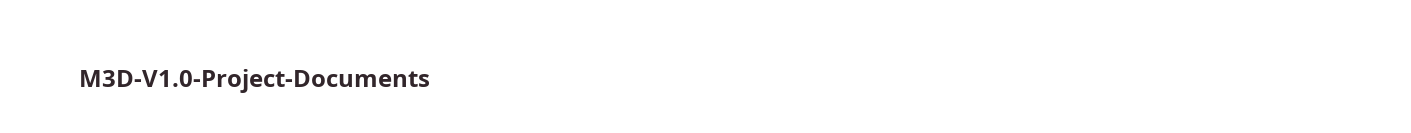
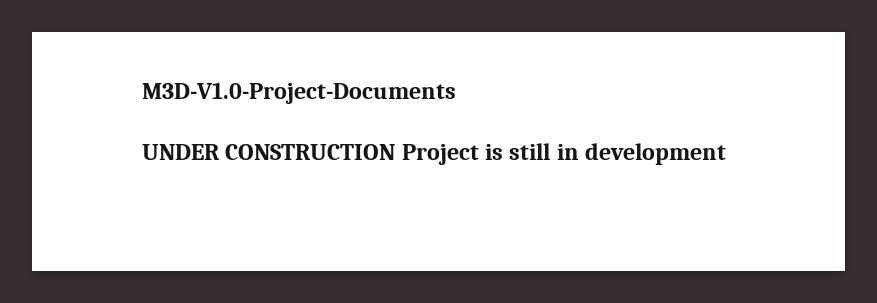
(430, 81) none -> [142,143,727,165] // UNDER CONSTRUCTION Project is still in development

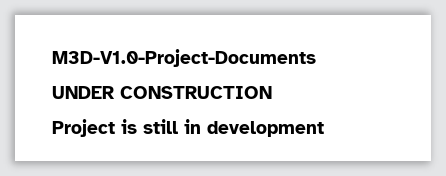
(396, 152) none -> (272, 92) //

